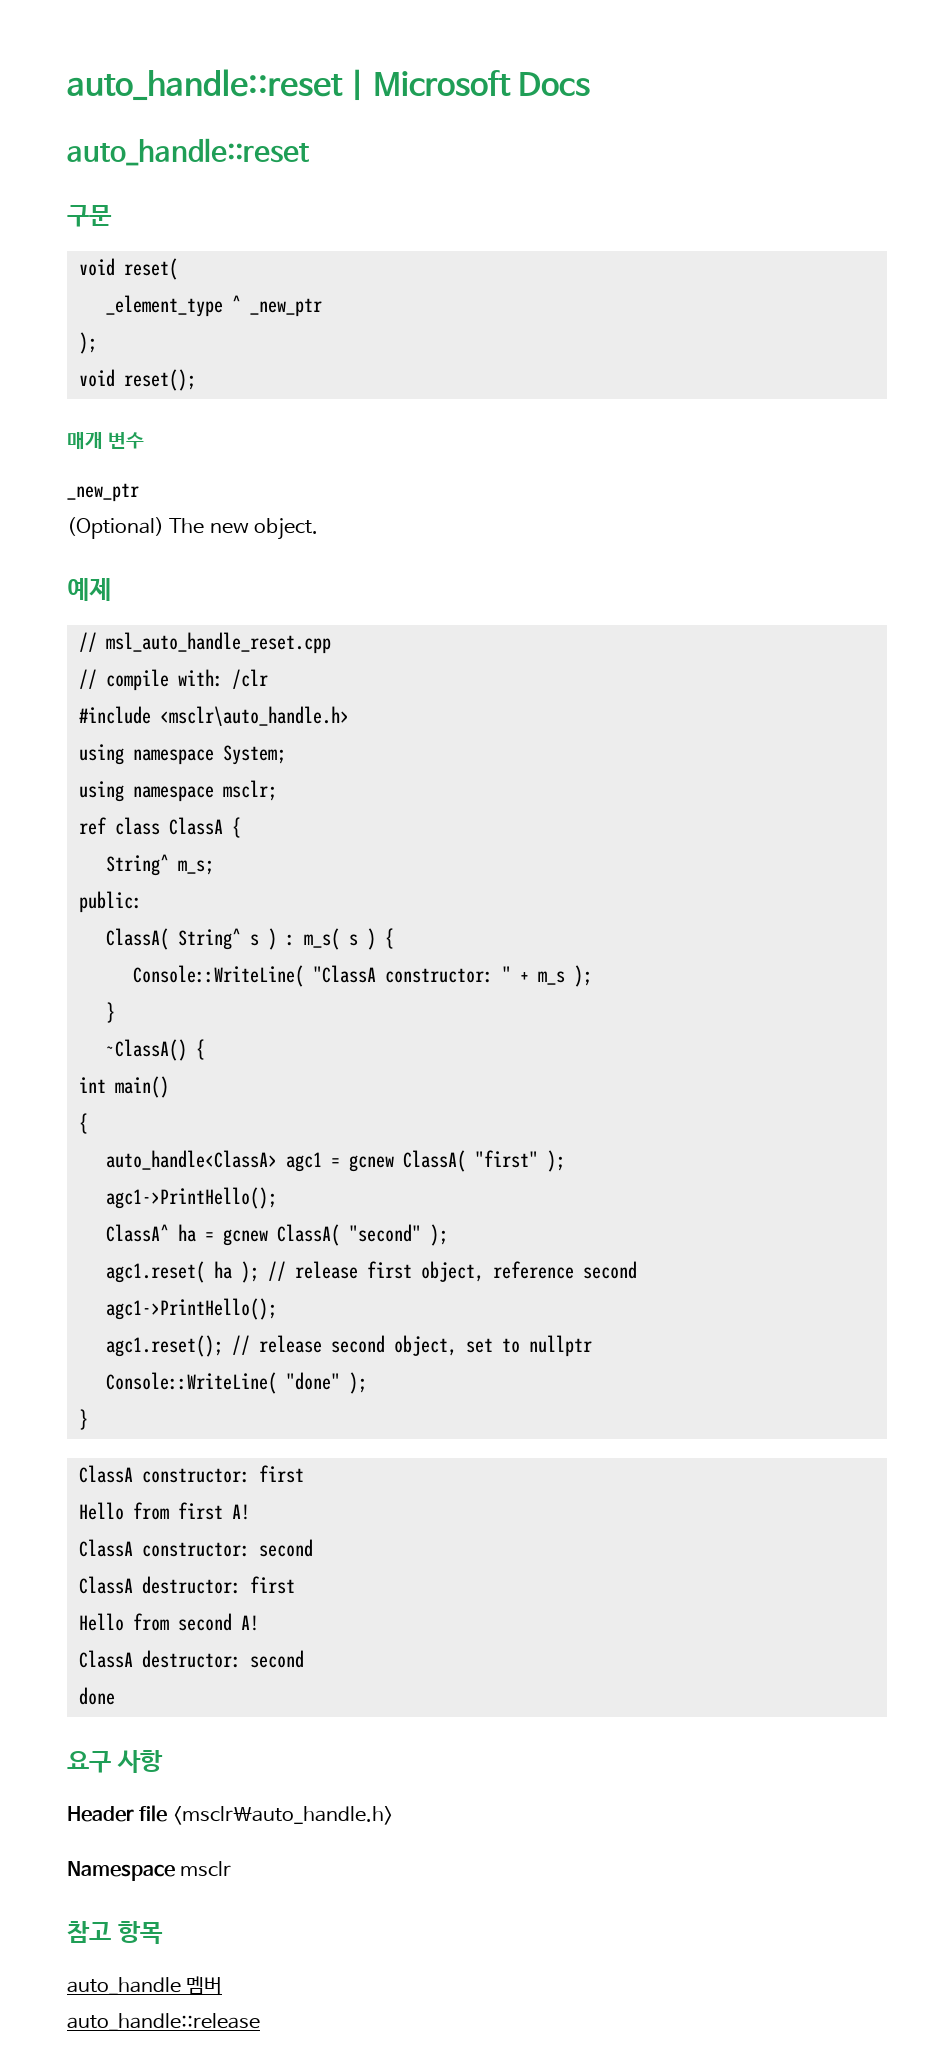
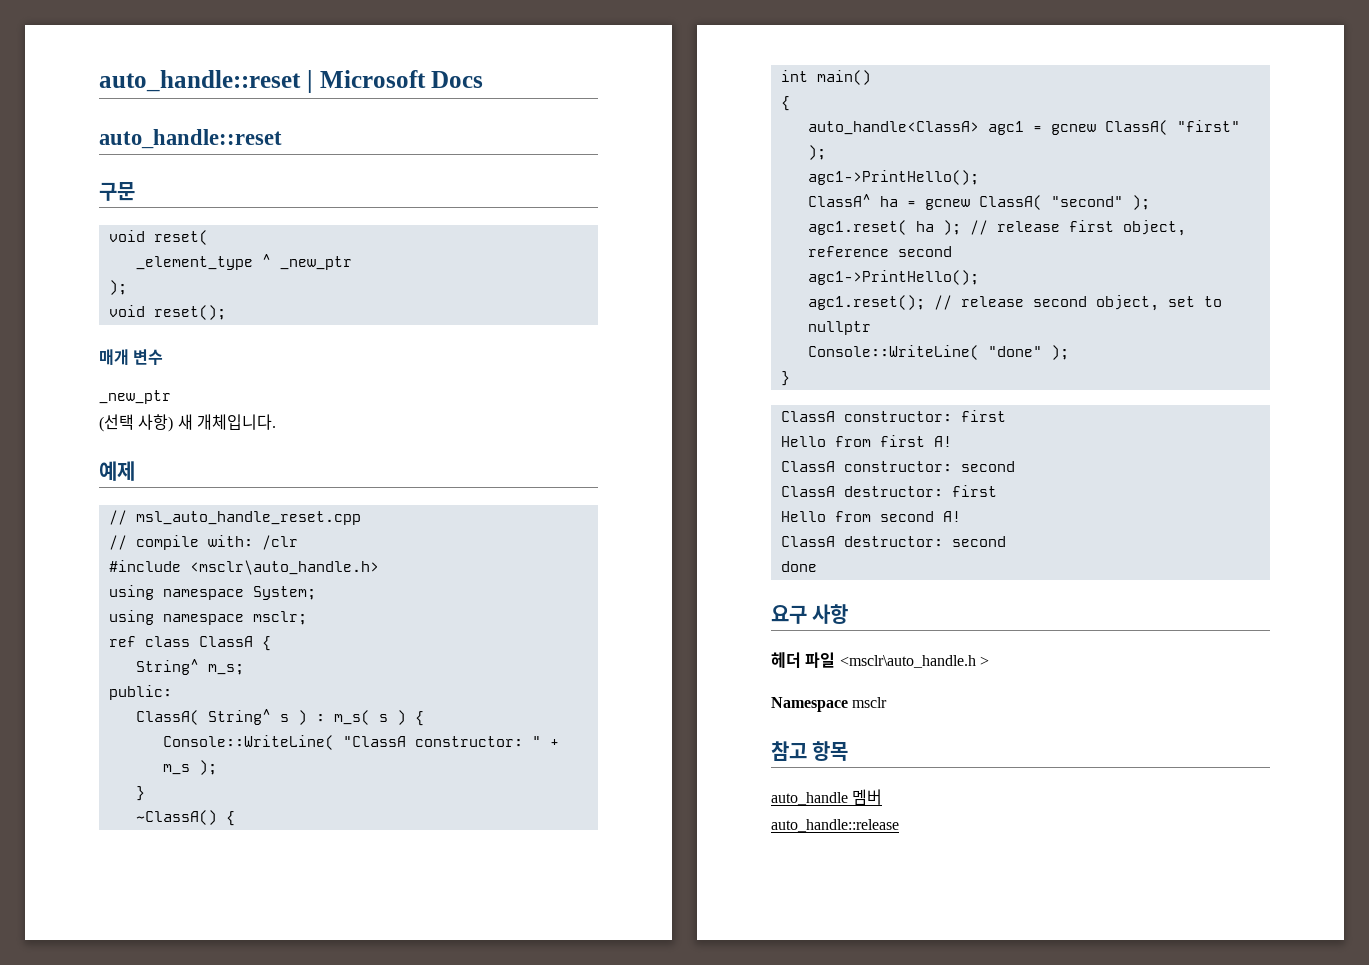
[67,517,319,540] (Optional) The new object. -> [99,414,276,432] (선택 사항) 새 개체입니다.
[67,1805,393,1825] Header file <msclr\auto_handle.h> -> [771,652,989,668] 헤더 파일 <msclr\auto_handle.h >

